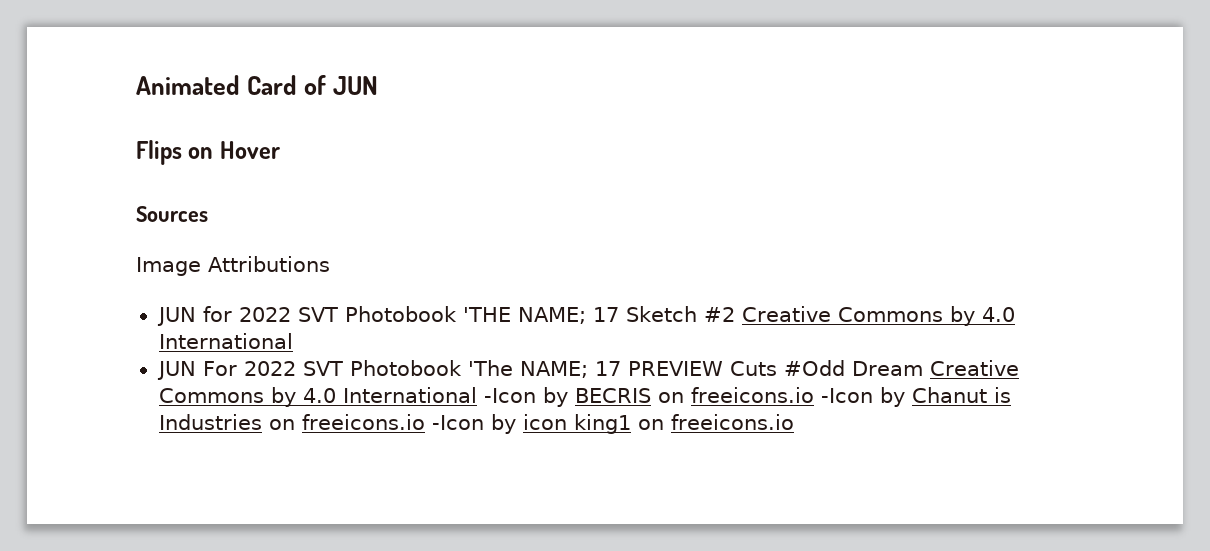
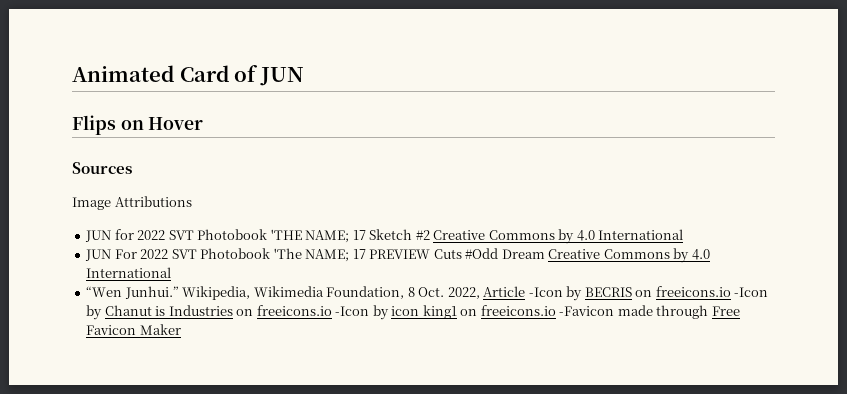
(477, 395) none -> [86,286,526,300] // “Wen Junhui.” Wikipedia, Wikimedia Foundation, 8 Oct. 2022, Article
(794, 422) none -> [559,305,740,319] [86,324,181,335] -Favicon made through Free Favicon Maker

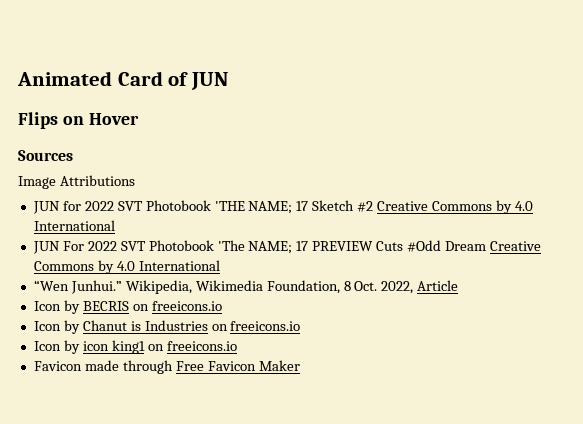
[528,287,563,297] -Icon -> [33,301,61,311] // Icon
[734,287,769,297] -Icon -> [33,321,61,331] // Icon
[335,306,370,316] -Icon -> [33,341,61,351] // Icon
[559,306,615,316] -Favicon -> [33,361,82,371] // Favicon

